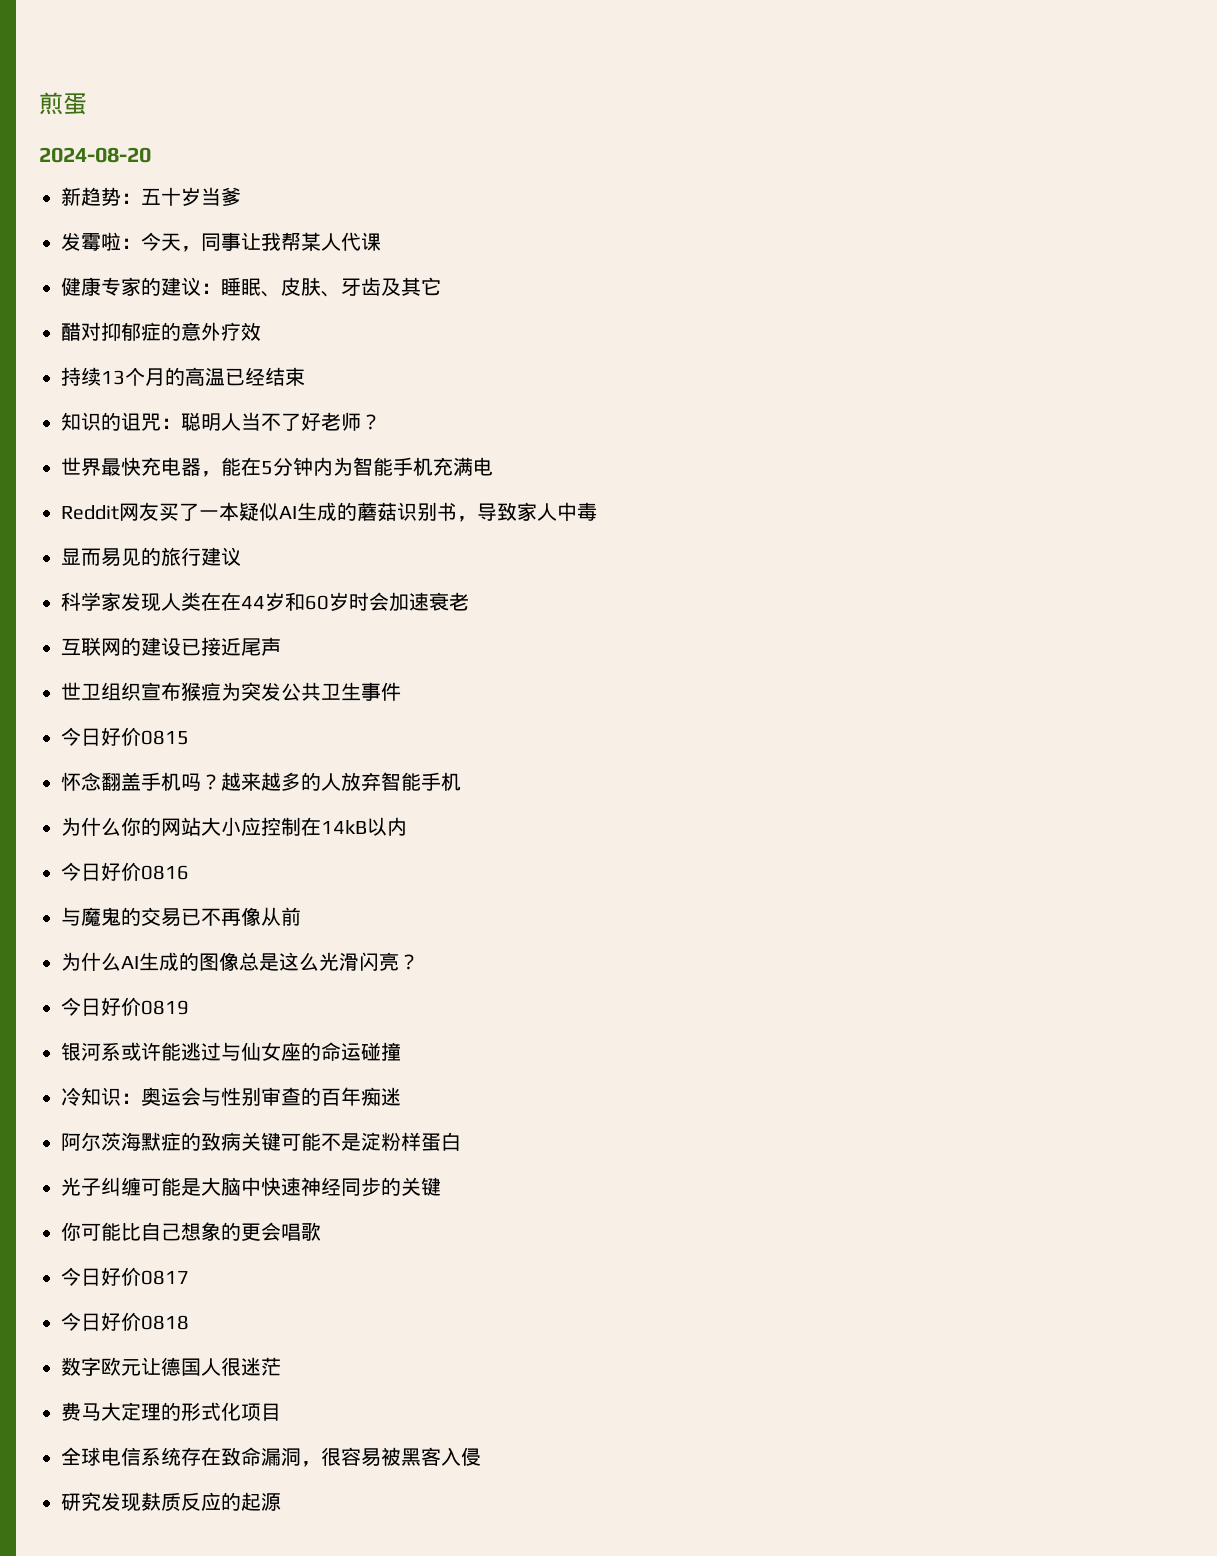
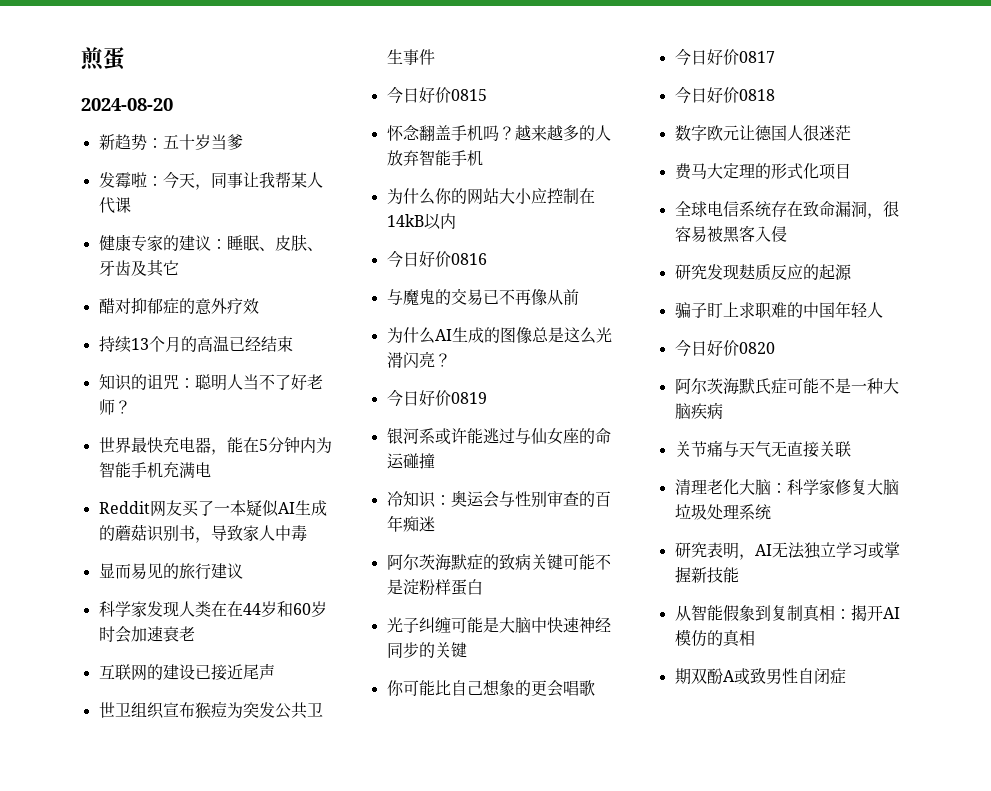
(281, 1502) none -> [674,301,883,319] [674,339,775,357] [674,378,899,395] [674,402,723,420] [674,440,851,458] [674,479,899,496] [674,504,771,520] [674,541,900,560] [674,566,739,583] [674,604,900,622] [674,629,755,647] [674,668,846,685] // 骗子盯上求职难的中国年轻人 // 今日好价0820 // 阿尔茨海默氏症可能不是一种大脑疾病 // 关节痛与天气无直接关联 // 清理老化大脑：科学家修复大脑垃圾处理系统 // 研究表明，AI无法独立学习或掌握新技能 // 从智能假象到复制真相：揭开AI模仿的真相 // 期双酚A或致男性自闭症

